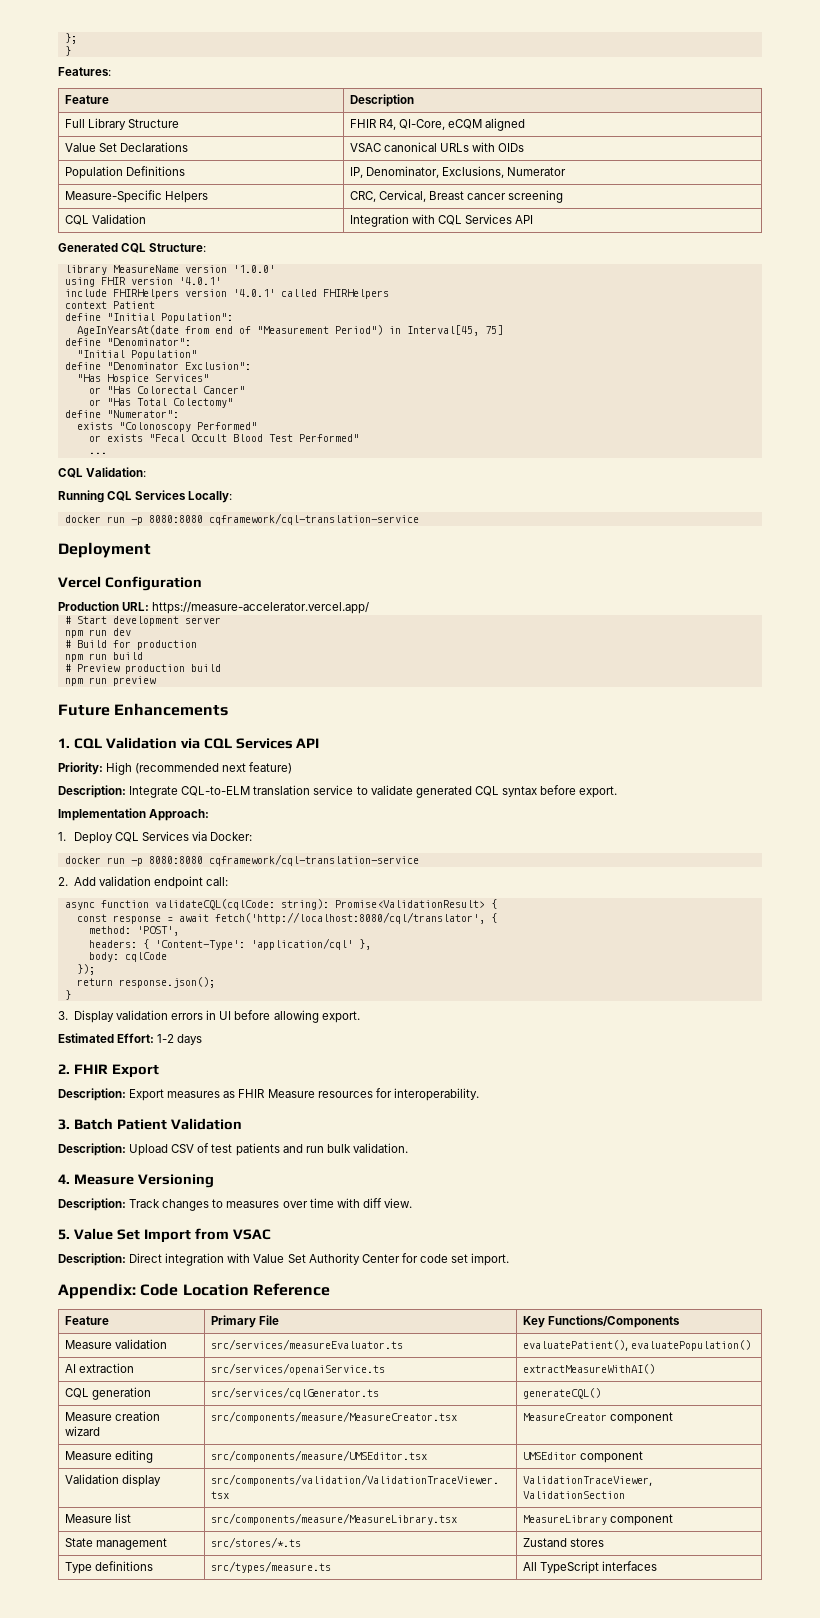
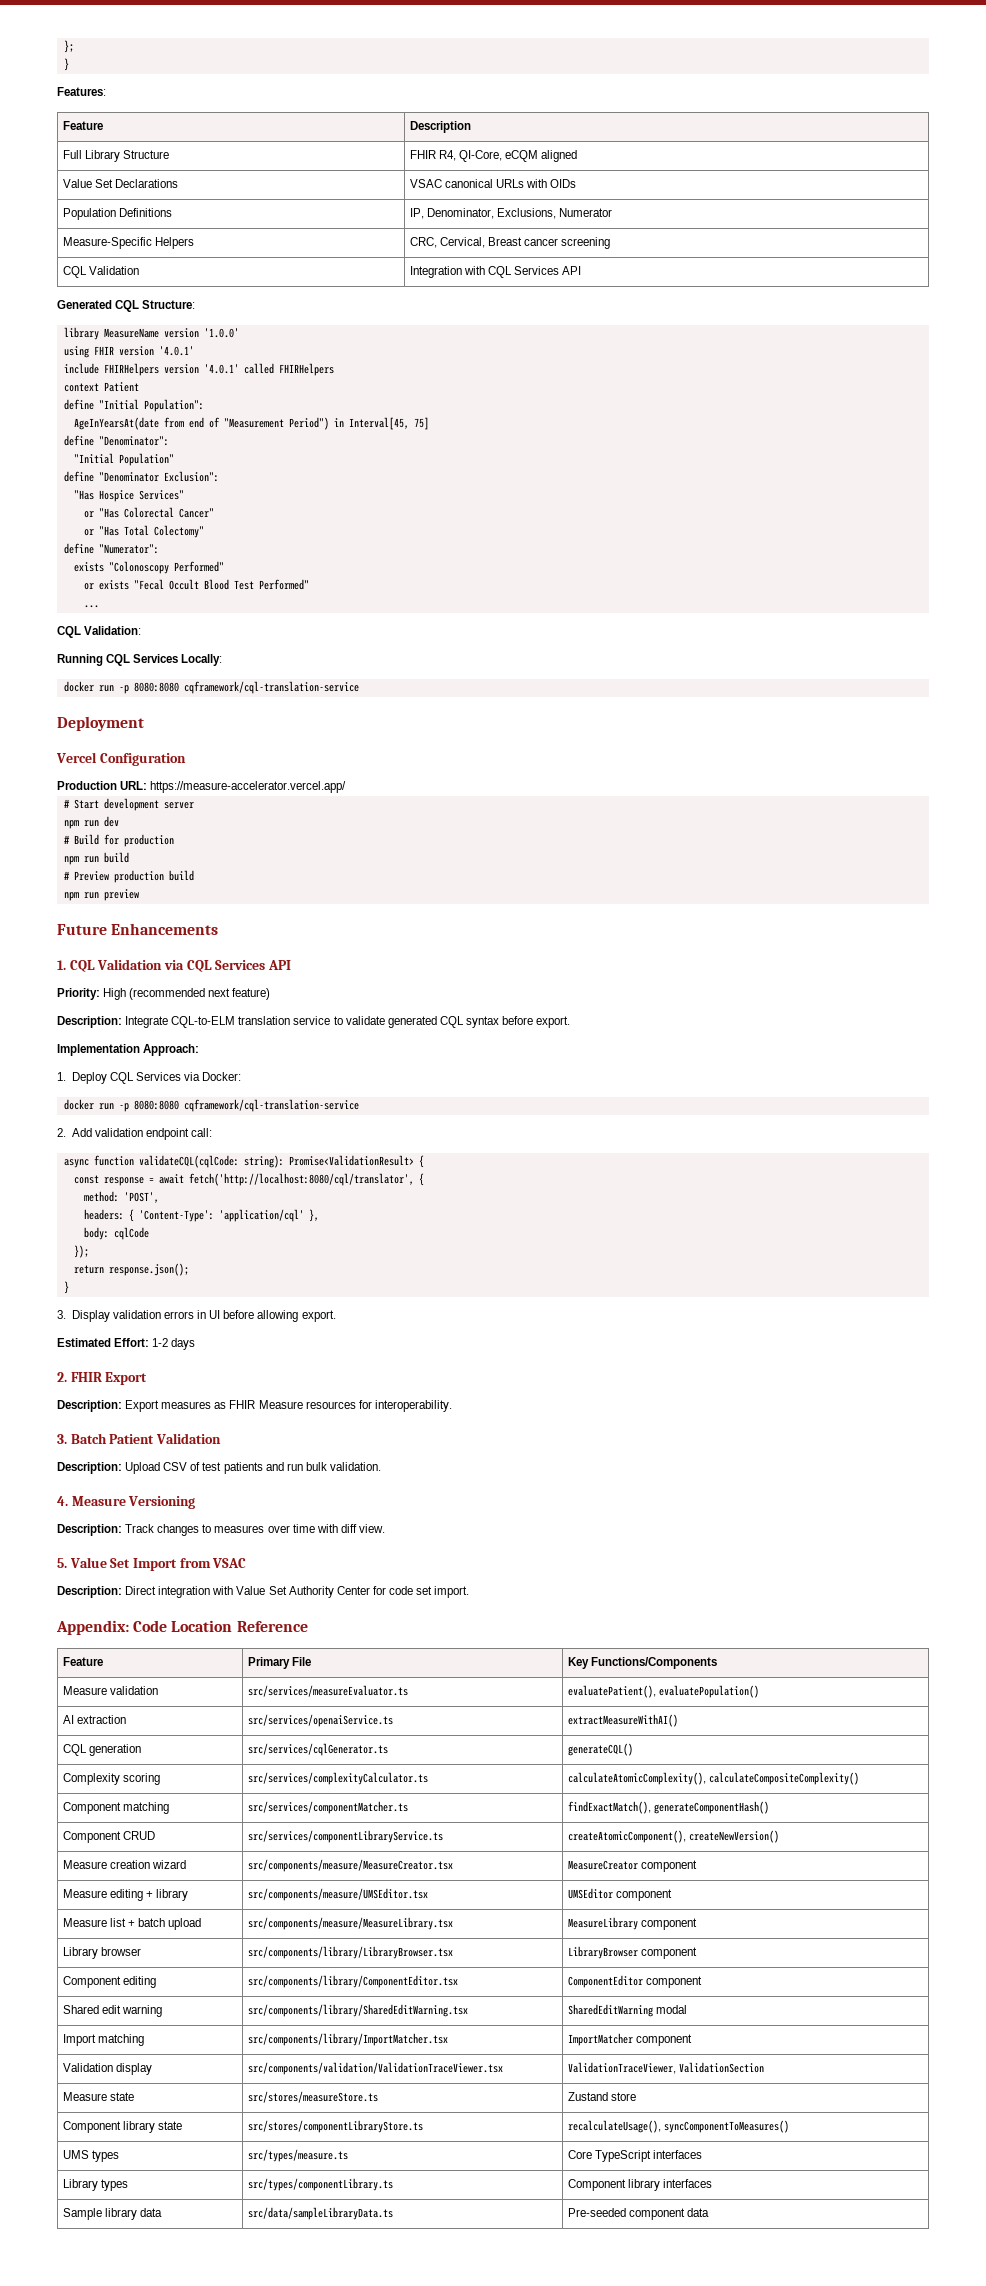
(602, 1393) none -> [62,1773,160,1785] [247,1772,428,1785] [567,1772,859,1785] [62,1802,169,1814] [247,1801,408,1814] [567,1801,769,1814] [62,1831,155,1843] [247,1830,443,1843] [567,1830,779,1843] // Complexity scoring | src/services/complexityCalculator.ts | calculateAtomicComplexity(), calculateCompositeComplexity() // Component matching | src/services/componentMatcher.ts | findExactMatch(), generateComponentHash() // Component CRUD | src/services/componentLibraryService.ts | createAtomicComponent(), createNewVersion()
(154, 1456) none -> [145,1889,188,1901] + library
(644, 1457) none -> [62,1918,201,1930] [247,1917,453,1930] [567,1917,697,1930] [62,1947,141,1959] [247,1946,453,1959] [567,1946,697,1959] [62,1976,156,1988] [247,1975,458,1988] [567,1975,702,1988] [62,2005,162,2017] [247,2004,468,2017] [567,2004,687,2017] [62,2034,144,2046] [247,2033,448,2046] [567,2033,692,2046] // Measure list + batch upload | src/components/measure/MeasureLibrary.tsx | MeasureLibrary component // Library browser | src/components/library/LibraryBrowser.tsx | LibraryBrowser component // Component editing | src/components/library/ComponentEditor.tsx | ComponentEditor component // Shared edit warning | src/components/library/SharedEditWarning.tsx | SharedEditWarning modal // Import matching | src/components/library/ImportMatcher.tsx | ImportMatcher component
[115,1513,132,1523] [211,1513,458,1525] [523,1514,674,1526] [65,1538,168,1550] [211,1537,302,1548] [523,1538,605,1547] [65,1561,154,1574] list | src/components/measure/MeasureLibrary.tsx | MeasureLibrary component // State management | src/stores/*.ts | Zustand stores // Type definitions -> [109,2092,134,2101] [247,2091,378,2103] [567,2092,636,2101] [62,2121,182,2133] [247,2120,423,2133] [567,2120,789,2133] [62,2150,119,2162] state | src/stores/measureStore.ts | Zustand store // Component library state | src/stores/componentLibraryStore.ts | recalculateUsage(), syncComponentToMeasures() // UMS types
[523,1562,538,1571] All -> [567,2150,592,2159] Core
(658, 1566) none -> [62,2179,128,2191] [247,2178,393,2191] [567,2179,712,2191] [62,2208,162,2220] [247,2207,393,2220] [567,2208,709,2220] // Library types | src/types/componentLibrary.ts | Component library interfaces // Sample library data | src/data/sampleLibraryData.ts | Pre-seeded component data

